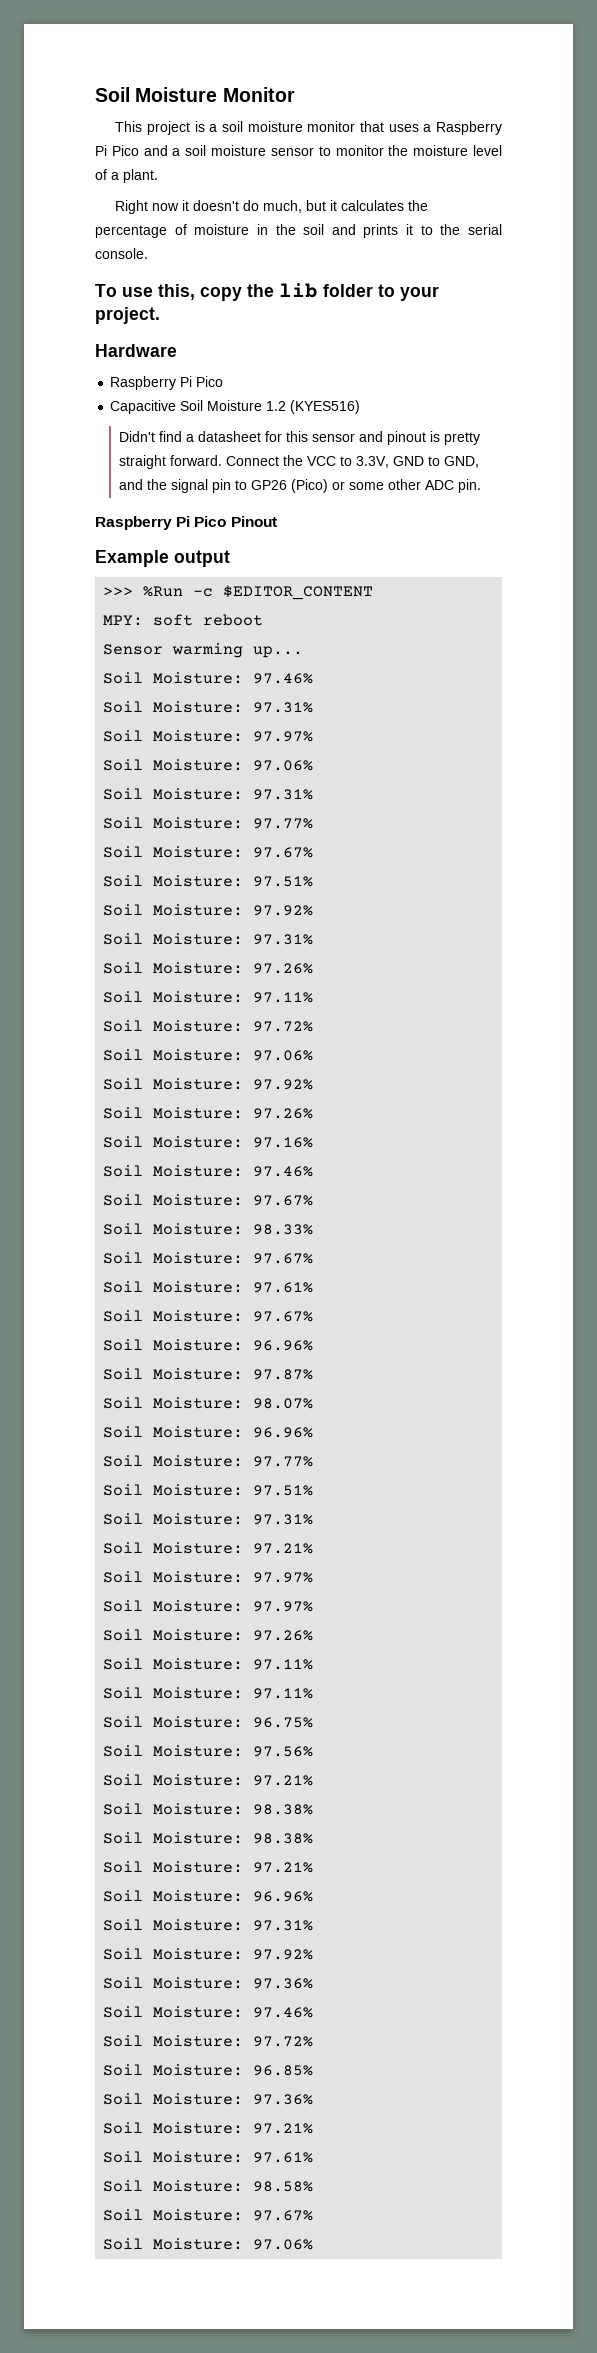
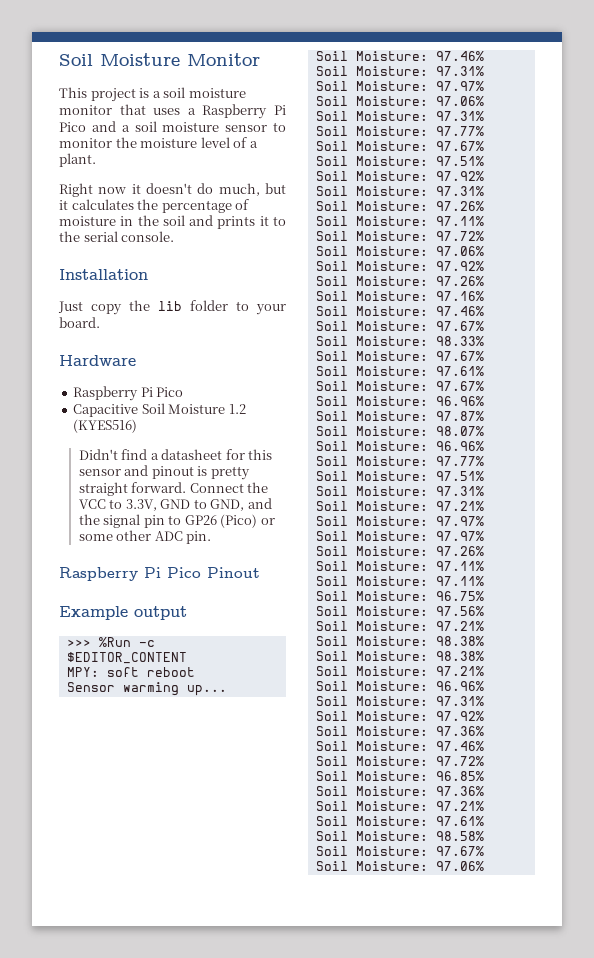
[95,284,195,300] To use this, -> [59,269,148,280] [58,301,83,313] Installation // Just
[95,307,160,324] project. -> [59,317,100,328] board.

